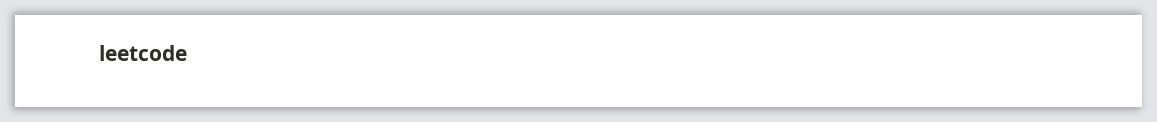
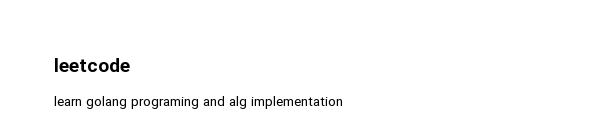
(187, 53) none -> [54,96,343,109] // learn golang programing and alg implementation

